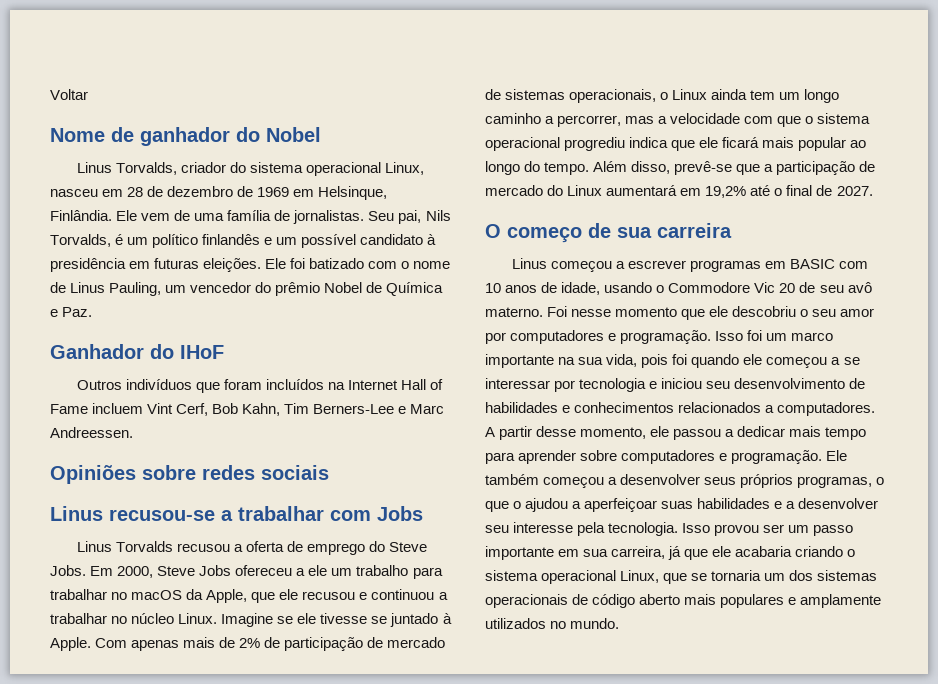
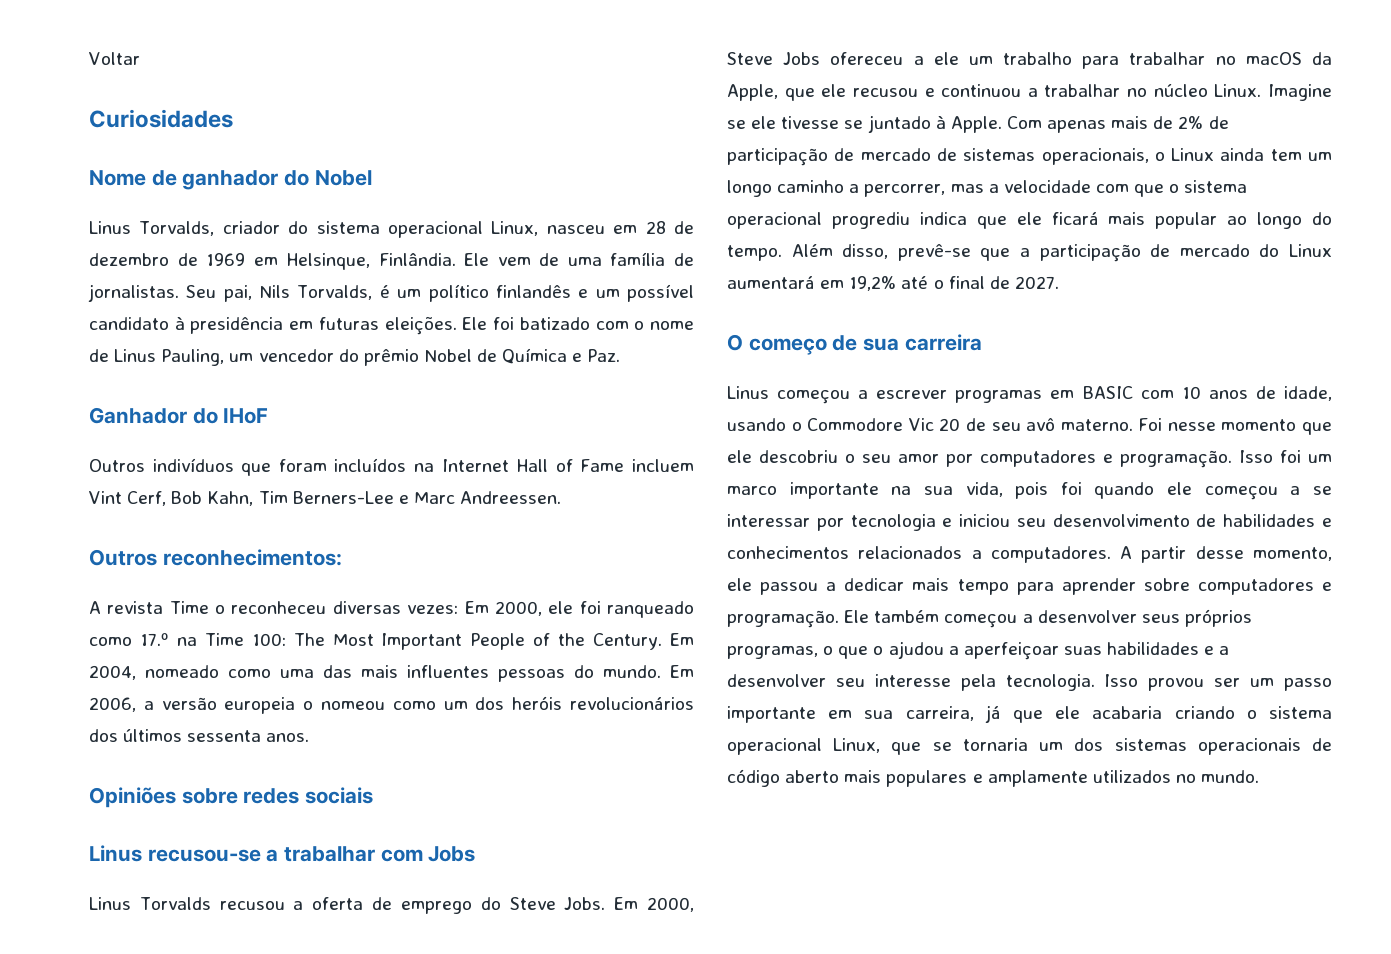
(88, 94) none -> [89,109,233,128] // Curiosidades
(133, 432) none -> [89,549,342,566] [89,601,695,618] [89,633,694,650] [89,665,694,682] [89,696,695,714] [89,729,310,742] // Outros reconhecimentos: // A revista Time o reconheceu diversas vezes: Em 2000, ele foi ranqueado como 17.º na Time 100: The Most Important People of the Century. Em 2004, nomeado como uma das mais influentes pessoas do mundo. Em 2006, a versão europeia o nomeou como um dos heróis revolucionários dos últimos sessenta anos.

